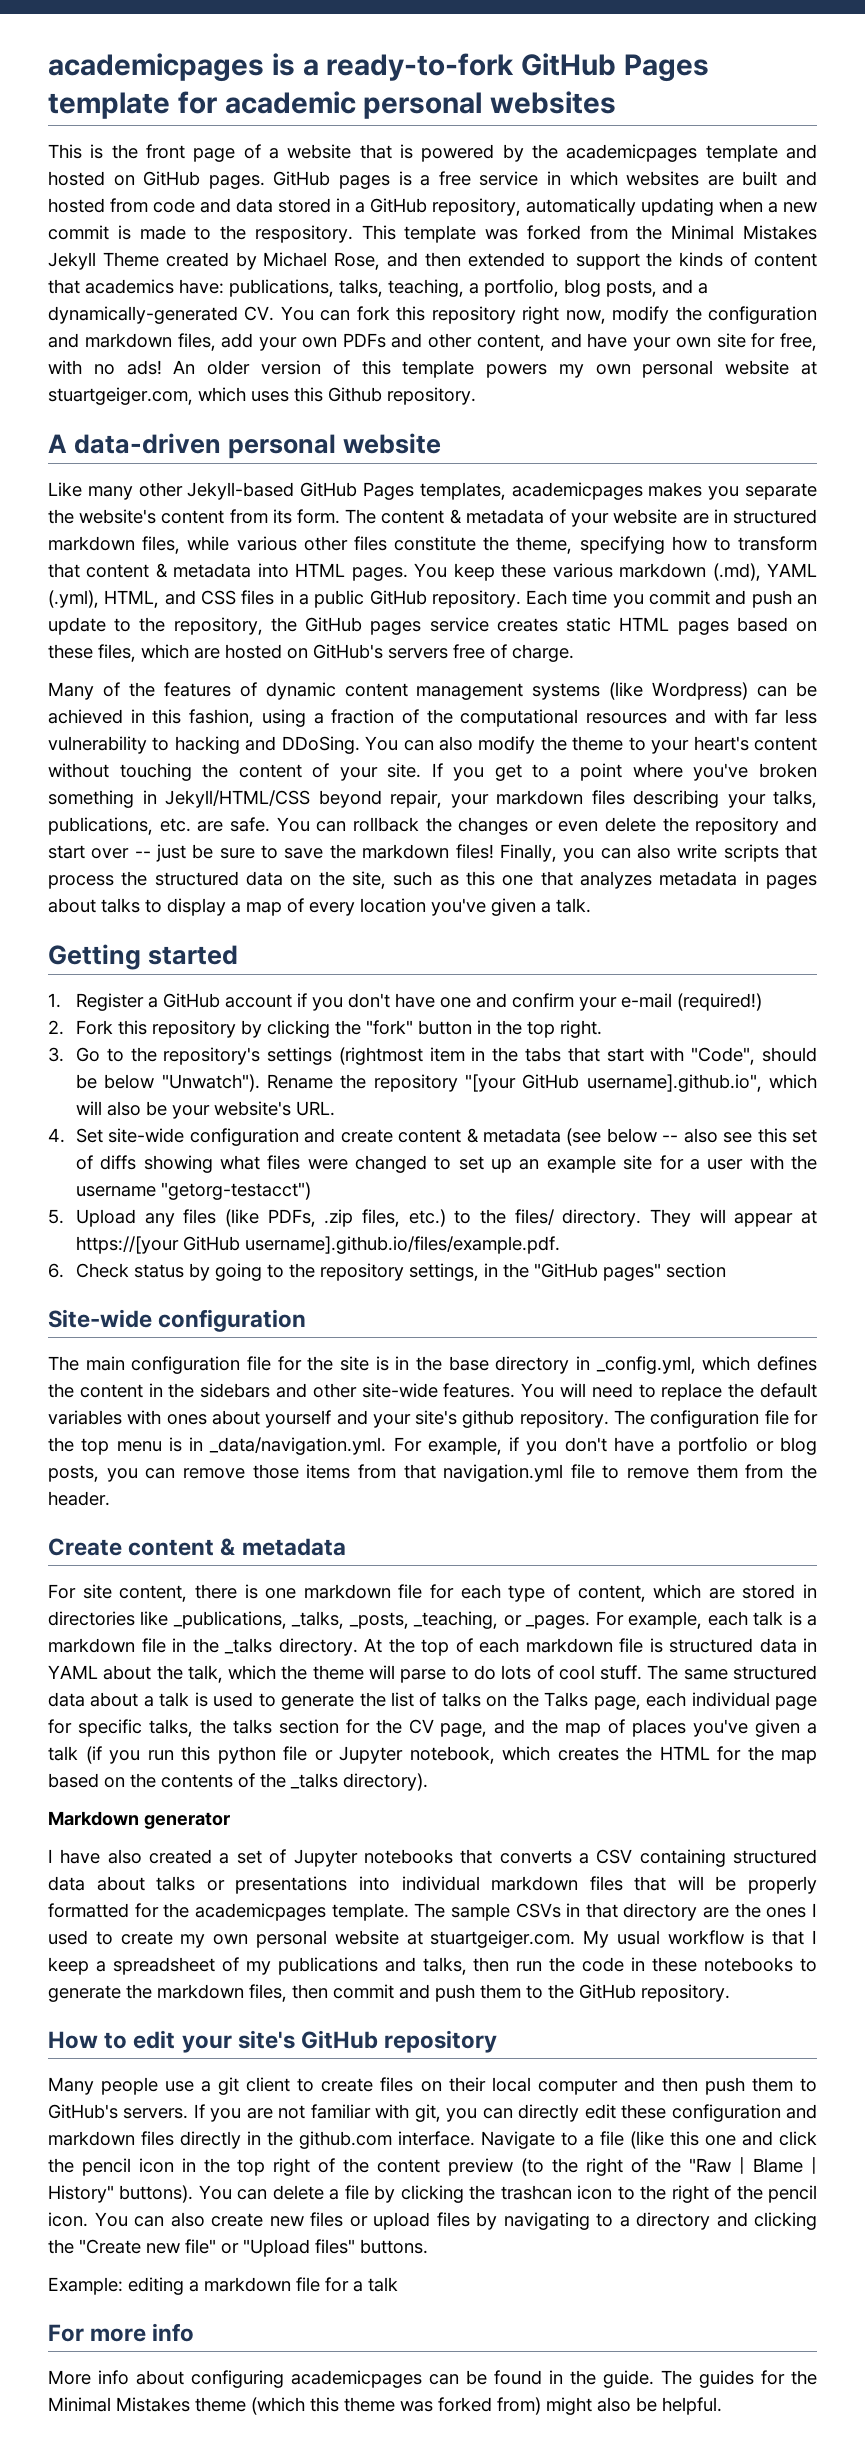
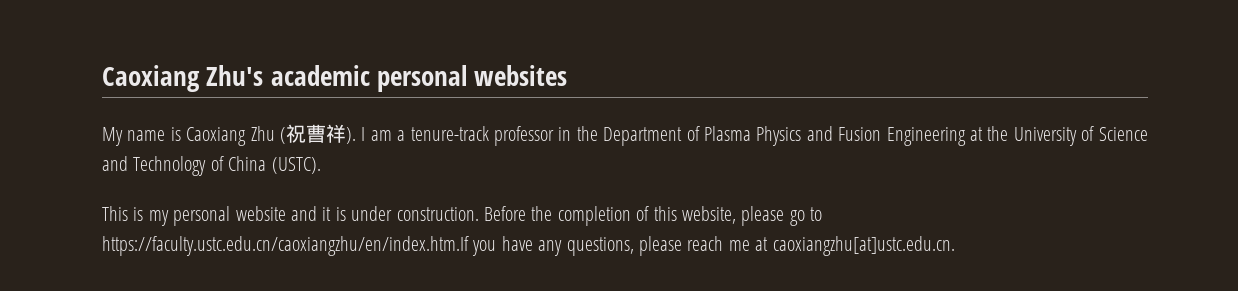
[48,53,710,82] [48,91,617,119] [48,144,817,162] [48,171,818,189] [48,198,817,216] [48,225,817,243] [48,252,817,270] [48,279,708,297] [48,306,818,324] [48,333,817,351] [48,360,818,378] [48,387,476,405] [48,433,442,459] [48,482,817,500] [48,509,818,527] [48,536,817,554] [48,563,817,581] [48,590,817,608] [48,617,818,635] [48,644,574,662] [48,682,817,700] [48,709,817,727] [48,736,818,754] [48,763,817,781] [48,790,817,808] [48,817,817,835] [48,844,818,862] [48,871,817,889] [48,898,591,916] [48,944,239,970] [48,993,762,1011] [48,1020,602,1038] [48,1047,817,1065] [75,1074,817,1092] [75,1101,335,1119] [48,1128,817,1146] [75,1155,817,1173] [75,1182,311,1200] [48,1209,817,1227] [75,1236,560,1254] [48,1263,726,1281] [48,1309,307,1332] [48,1356,817,1374] [48,1383,817,1401] [48,1410,818,1428] [48,1437,817,1455] [48,1464,817,1482] [48,1491,110,1506] [48,1538,346,1556] [48,1584,817,1602] [48,1611,817,1629] [48,1638,817,1656] [48,1665,817,1683] [48,1692,818,1710] [48,1719,818,1737] [48,1746,817,1764] [48,1773,428,1791] [48,1811,230,1829] [48,1849,817,1867] [48,1876,818,1894] [48,1903,817,1921] [48,1930,818,1948] [48,1957,817,1975] [48,1984,730,2002] [48,2030,498,2053] [48,2077,817,2095] [48,2104,817,2122] [48,2131,817,2149] [48,2157,818,2176] [48,2185,818,2203] [48,2212,817,2230] [48,2239,428,2257] [48,2277,398,2295] [48,2323,195,2342] [48,2370,817,2388] [48,2397,722,2415] academicpages is a ready-to-fork GitHub Pages template for academic personal websites // This is the front page of a website that is powered by the academicpages template and hosted on GitHub pages. GitHub pages is a free service in which websites are built and hosted from code and data stored in a GitHub repository, automatically updating when a new commit is made to the respository. This template was forked from the Minimal Mistakes Jekyll Theme created by Michael Rose, and then extended to support the kinds of content that academics have: publications, talks, teaching, a portfolio, blog posts, and a dynamically-generated CV. You can fork this repository right now, modify the configuration and markdown files, add your own PDFs and other content, and have your own site for free, with no ads! An older version of this template powers my own personal website at stuartgeiger.com, which uses this Github repository. // A data-driven personal website // Like many other Jekyll-based GitHub Pages templates, academicpages makes you separate the website's content from its form. The content & metadata of your website are in structured markdown files, while various other files constitute the theme, specifying how to transform that content & metadata into HTML pages. You keep these various markdown (.md), YAML (.yml), HTML, and CSS files in a public GitHub repository. Each time you commit and push an update to the repository, the GitHub pages service creates static HTML pages based on these files, which are hosted on GitHub's servers free of charge. // Many of the features of dynamic content management systems (like Wordpress) can be achieved in this fashion, using a fraction of the computational resources and with far less vulnerability to hacking and DDoSing. You can also modify the theme to your heart's content without touching the content of your site. If you get to a point where you've broken something in Jekyll/HTML/CSS beyond repair, your markdown files describing your talks, publications, etc. are safe. You can rollback the changes or even delete the repository and start over -- just be sure to save the markdown files! Finally, you can also write scripts that process the structured data on the site, such as this one that analyzes metadata in pages about talks to display a map of every location you've given a talk. // Getting started // 1. Register a GitHub account if you don't have one and confirm your e-mail (required!) // 2. Fork this repository by clicking the "fork" button in the top right. // 3. Go to the repository's settings (rightmost item in the tabs that start with "Code", should be below "Unwatch"). Rename the repository "[your GitHub username].github.io", which will also be your website's URL. // 4. Set site-wide configuration and create content & metadata (see below -- also see this set of diffs showing what files were changed to set up an example site for a user with the username "getorg-testacct") // 5. Upload any files (like PDFs, .zip files, etc.) to the files/ directory. They will appear at https://[your GitHub username].github.io/files/example.pdf. // 6. Check status by going to the repository settings, in the "GitHub pages" section // Site-wide configuration // The main configuration file for the site is in the base directory in _config.yml, which defines the content in the sidebars and other site-wide features. You will need to replace the default variables with ones about yourself and your site's github repository. The configuration file for the top menu is in _data/navigation.yml. For example, if you don't have a portfolio or blog posts, you can remove those items from that navigation.yml file to remove them from the header. // Create content & metadata // For site content, there is one markdown file for each type of content, which are stored in directories like _publications, _talks, _posts, _teaching, or _pages. For example, each talk is a markdown file in the _talks directory. At the top of each markdown file is structured data in YAML about the talk, which the theme will parse to do lots of cool stuff. The same structured data about a talk is used to generate the list of talks on the Talks page, each individual page for specific talks, the talks section for the CV page, and the map of places you've given a talk (if you run this python file or Jupyter notebook, which creates the HTML for the map based on the contents of the _talks directory). // Markdown generator // I have also created a set of Jupyter notebooks that converts a CSV containing structured data about talks or presentations into individual markdown files that will be properly formatted for the academicpages template. The sample CSVs in that directory are the ones I used to create my own personal website at stuartgeiger.com. My usual workflow is that I keep a spreadsheet of my publications and talks, then run the code in these notebooks to generate the markdown files, then commit and push them to the GitHub repository. // How to edit your site's GitHub repository // Many people use a git client to create files on their local computer and then push them to GitHub's servers. If you are not familiar with git, you can directly edit these configuration and markdown files directly in the github.com interface. Navigate to a file (like this one and click the pencil icon in the top right of the content preview (to the right of the "Raw | Blame | History" buttons). You can delete a file by clicking the trashcan icon to the right of the pencil icon. You can also create new files or upload files by navigating to a directory and clicking the "Create new file" or "Upload files" buttons. // Example: editing a markdown file for a talk // For more info // More info about configuring academicpages can be found in the guide. The guides for the Minimal Mistakes theme (which this theme was forked from) might also be helpful. -> [102,65,568,92] [102,124,1148,146] [102,156,321,176] [102,206,823,226] [102,236,955,256] Caoxiang Zhu's academic personal websites // My name is Caoxiang Zhu (祝曹祥). I am a tenure-track professor in the Department of Plasma Physics and Fusion Engineering at the University of Science and Technology of China (USTC). // This is my personal website and it is under construction. Before the completion of this website, please go to https://faculty.ustc.edu.cn/caoxiangzhu/en/index.htm.If you have any questions, please reach me at caoxiangzhu[at]ustc.edu.cn.

